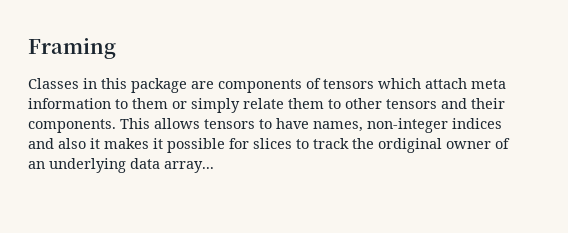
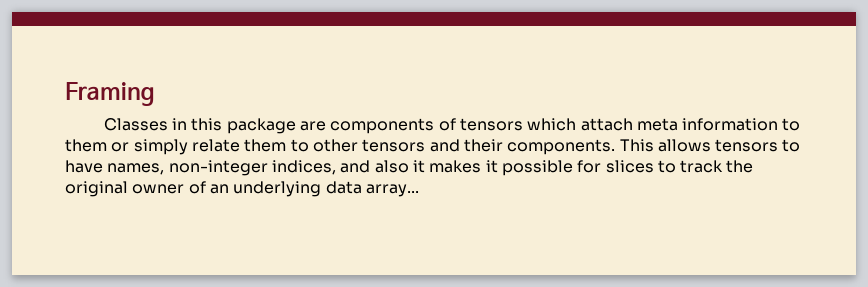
[452,118,502,129] indices -> [271,160,336,175] indices,
[378,138,442,153] ordiginal -> [65,181,128,197] original

